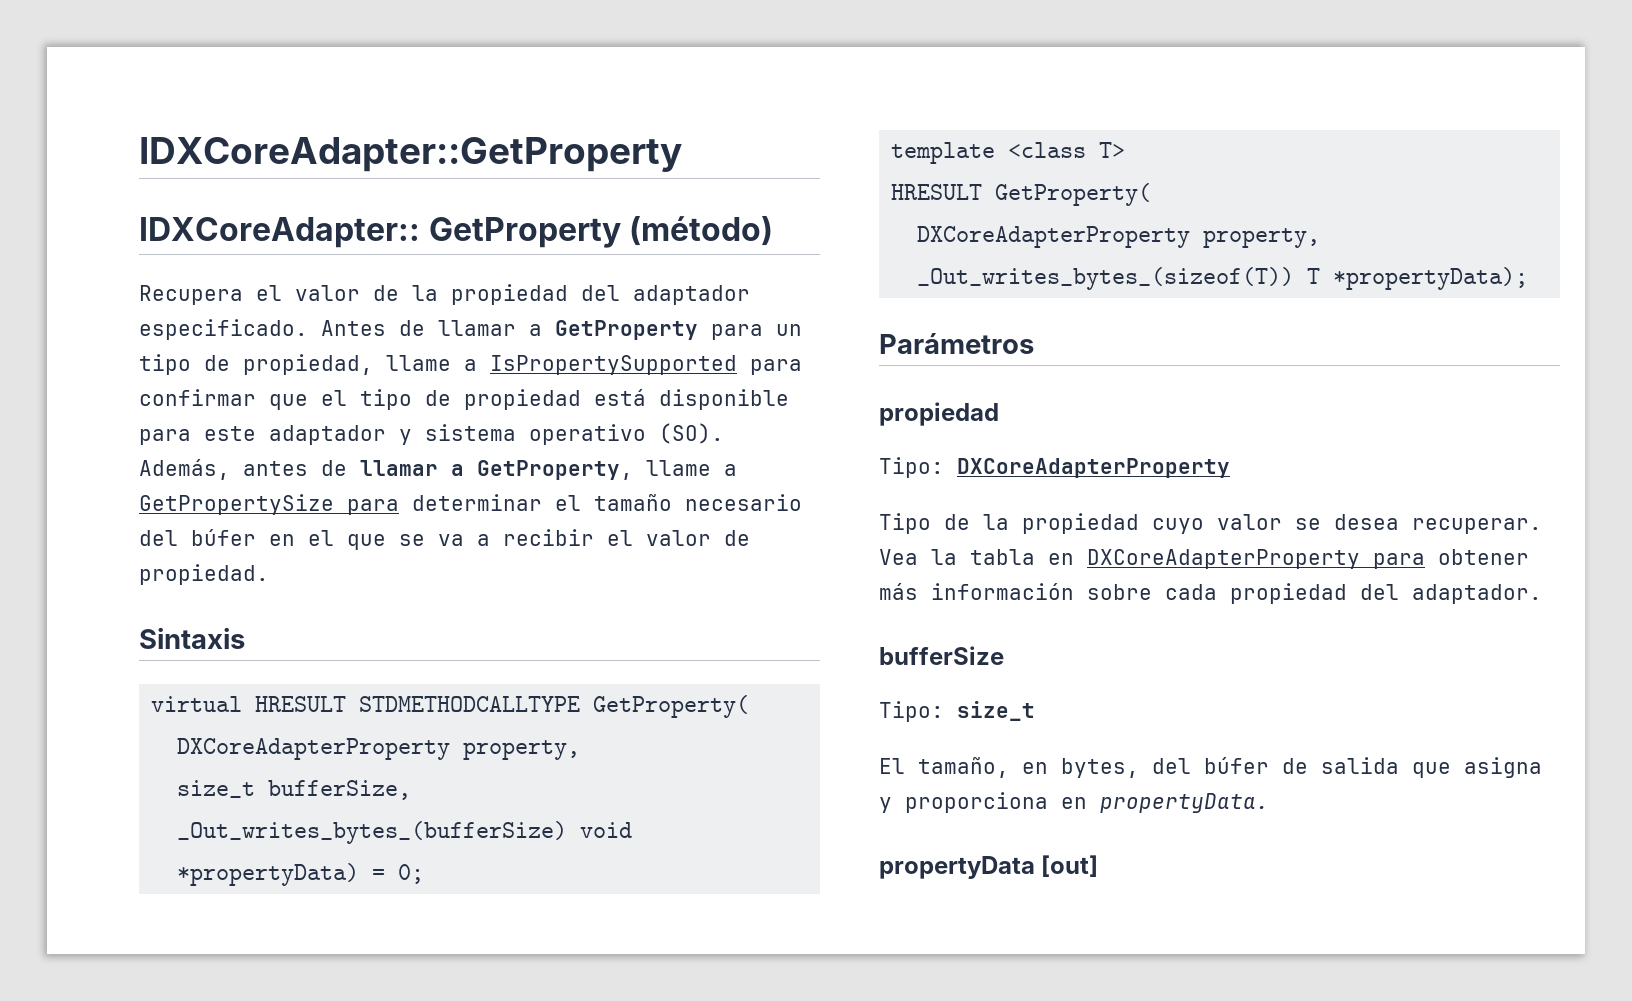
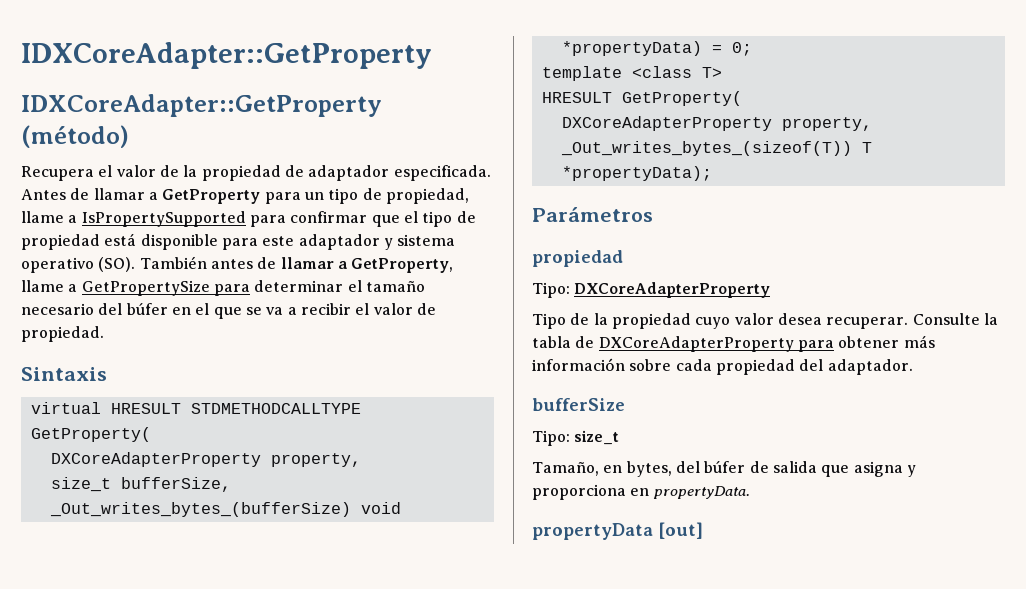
[139,217,621,248] IDXCoreAdapter:: GetProperty -> [21,94,382,117] IDXCoreAdapter::GetProperty
[581,285,750,305] [139,319,308,340] del adaptador especificado. -> [284,165,491,181] de adaptador especificada.
[139,459,230,480] Además, -> [139,256,207,269] También
[1295,518,1321,530] se -> (774, 319) none
[879,549,918,565] Vea -> [912,313,980,325] Consulte
[1048,553,1074,565] en -> [575,336,595,348] de
[879,756,1009,778] El tamaño, -> [532,462,599,476] Tamaño,

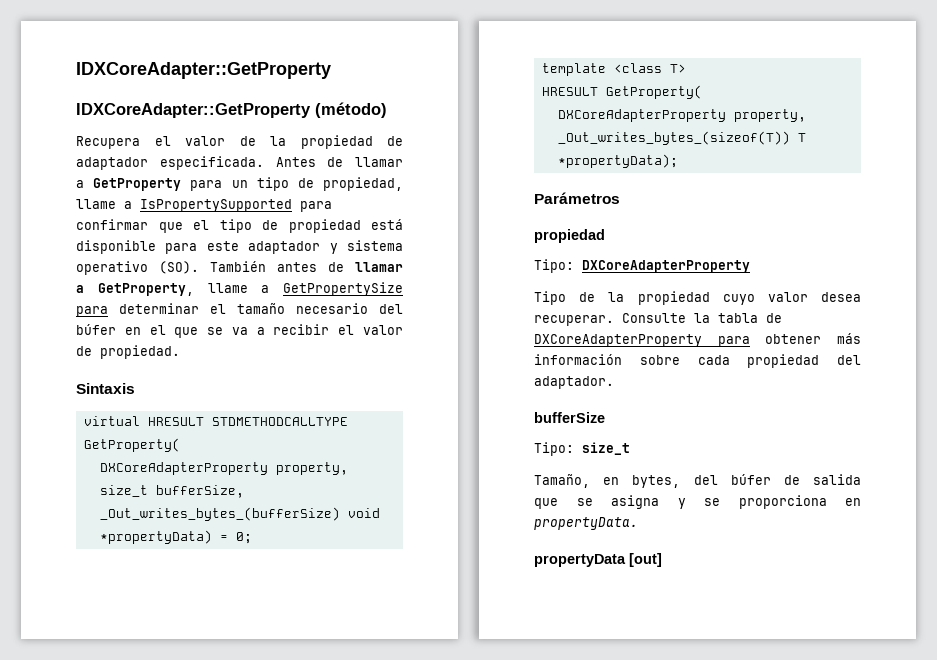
(850, 471) none -> [576,498,593,506] se
(916, 471) none -> [704,498,720,506] se

